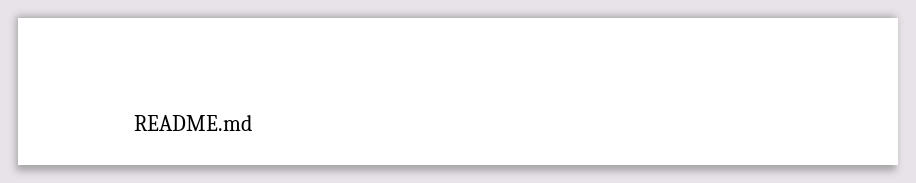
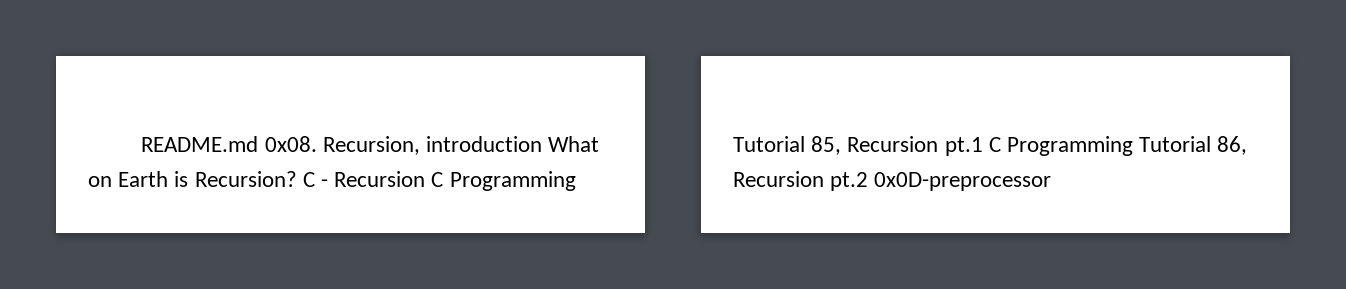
(252, 123) none -> [264,136,600,155] [88,171,576,191] [733,136,1248,156] [733,171,1052,191] 0x08. Recursion, introduction What on Earth is Recursion? C - Recursion C Programming Tutorial 85, Recursion pt.1 C Programming Tutorial 86, Recursion pt.2 0x0D-preprocessor

